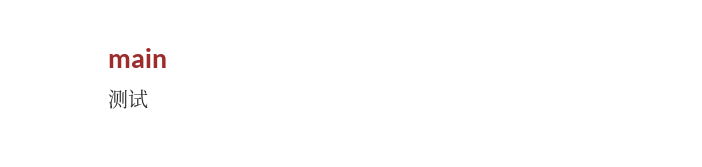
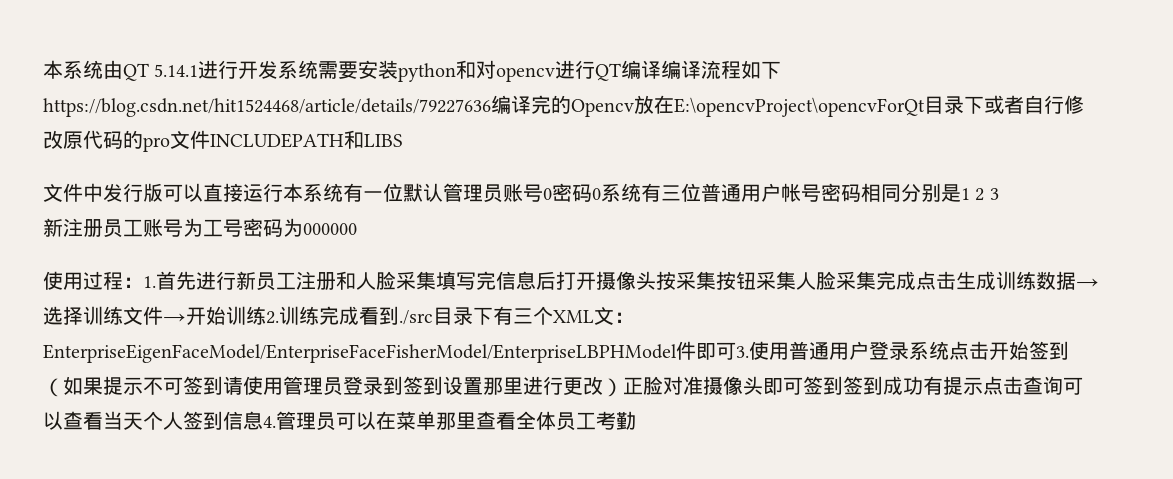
[108,48,167,68] [108,89,148,109] main // 测试 -> [43,60,782,82] [43,95,1084,117] [43,130,403,152] [43,183,999,203] [43,218,357,238] [43,271,1099,291] [43,306,634,325] [43,341,1069,363] [43,376,1083,397] [43,411,636,431] 本系统由QT 5.14.1进行开发系统需要安装python和对opencv进行QT编译编译流程如下https://blog.csdn.net/hit1524468/article/details/79227636编译完的Opencv放在E:\opencvProject\opencvForQt目录下或者自行修改原代码的pro文件INCLUDEPATH和LIBS // 文件中发行版可以直接运行本系统有一位默认管理员账号0密码0系统有三位普通用户帐号密码相同分别是1 2 3 // 新注册员工账号为工号密码为000000 // 使用过程：1.首先进行新员工注册和人脸采集填写完信息后打开摄像头按采集按钮采集人脸采集完成点击生成训练数据→选择训练文件→开始训练2.训练完成看到./src目录下有三个XML文：EnterpriseEigenFaceModel/EnterpriseFaceFisherModel/EnterpriseLBPHModel件即可3.使用普通用户登录系统点击开始签到（如果提示不可签到请使用管理员登录到签到设置那里进行更改）正脸对准摄像头即可签到签到成功有提示点击查询可以查看当天个人签到信息4.管理员可以在菜单那里查看全体员工考勤

